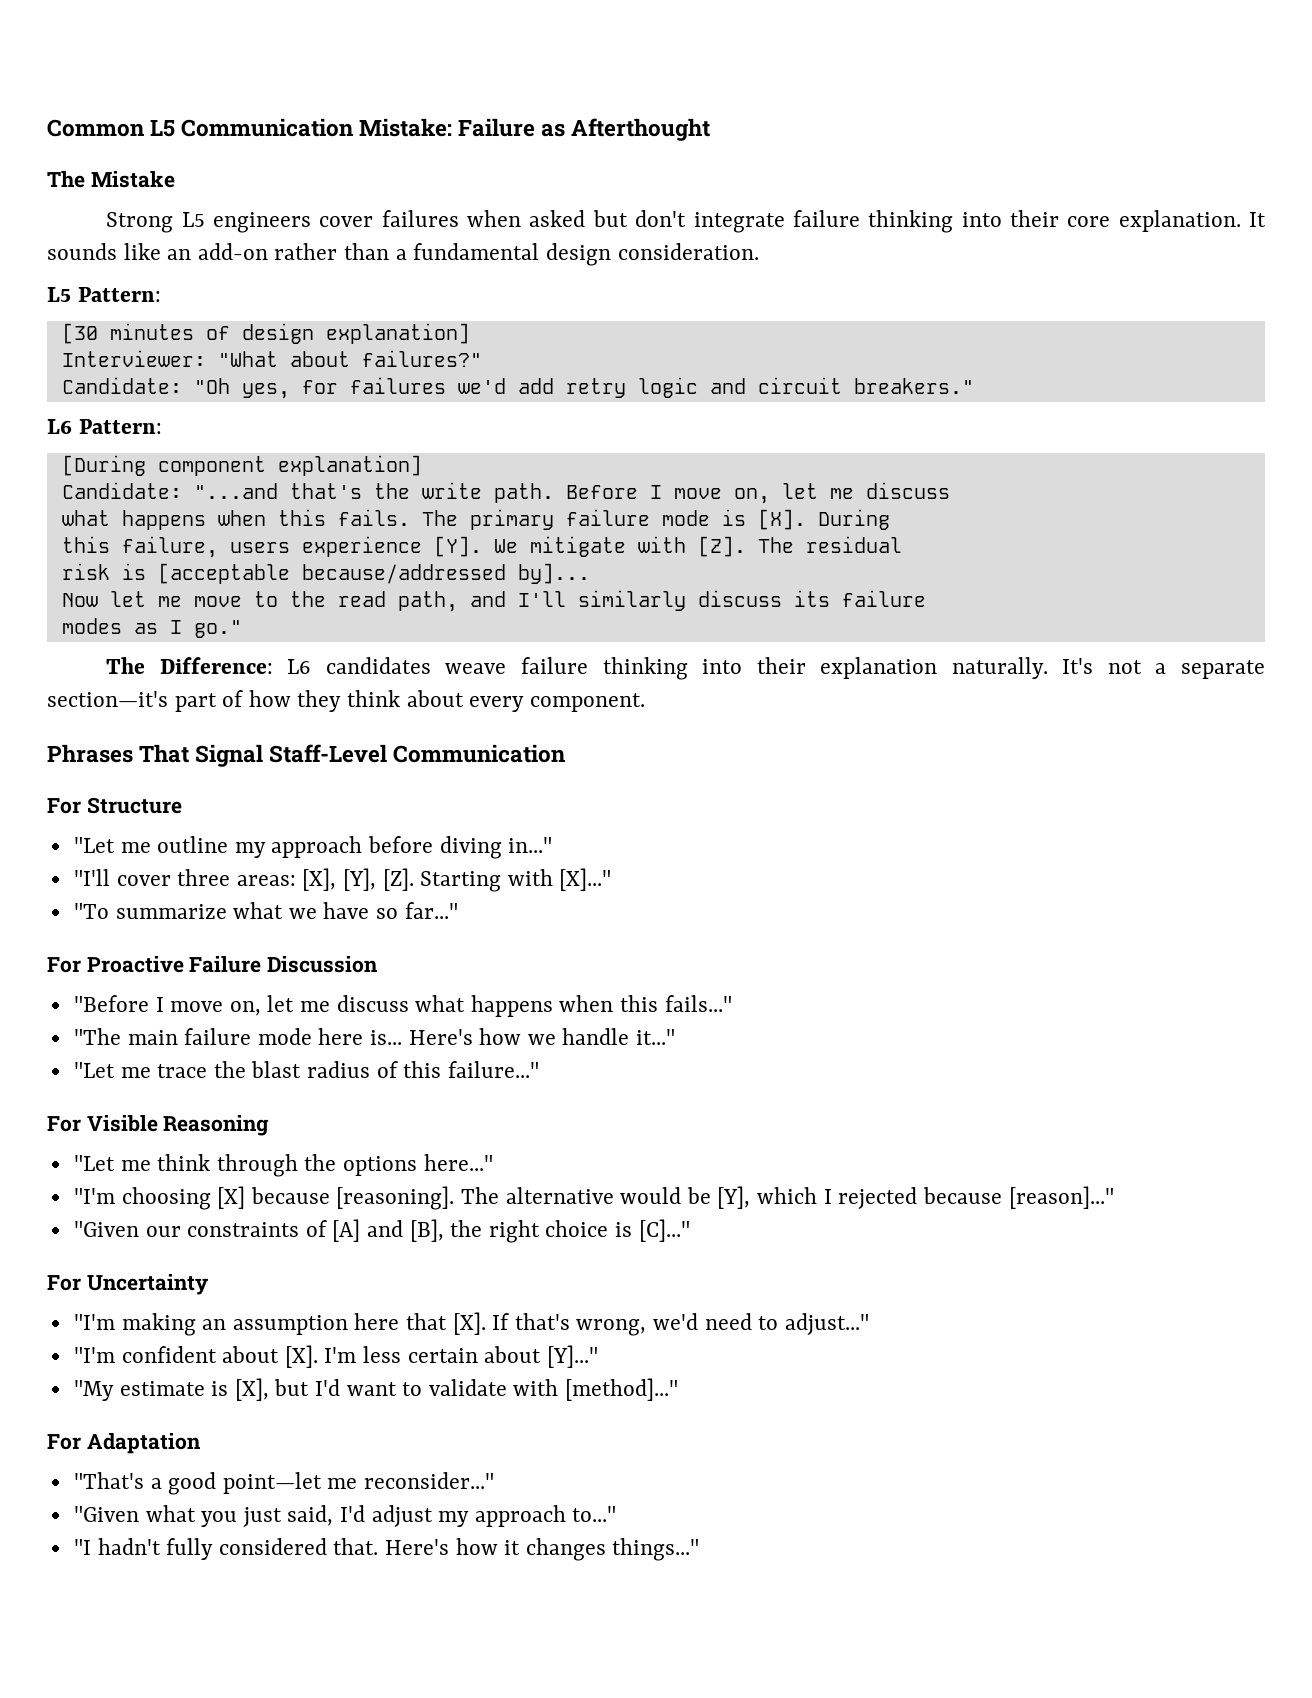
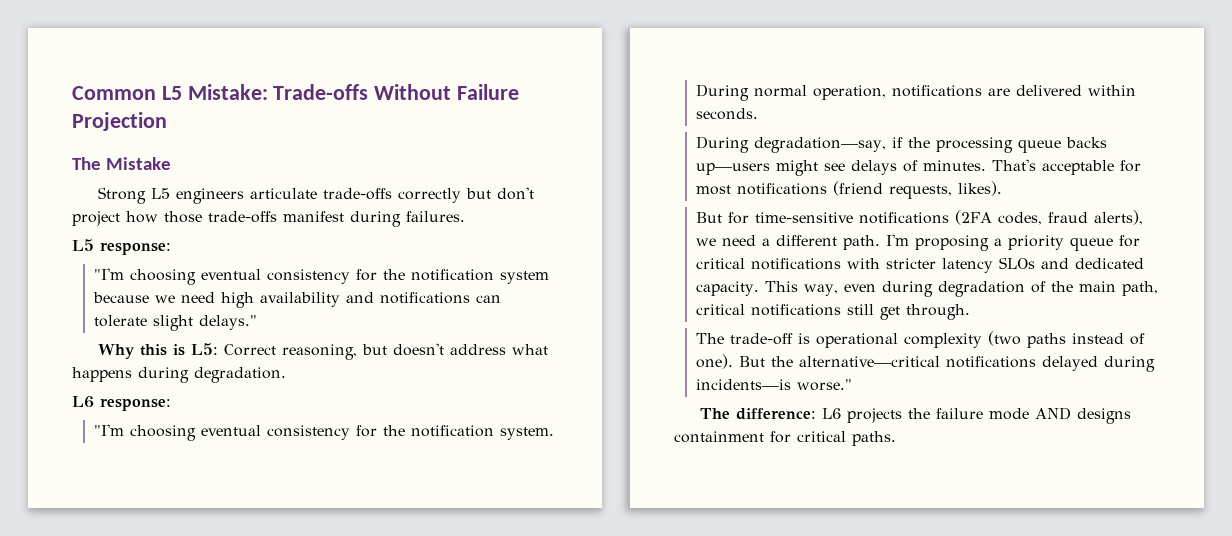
[181,118,711,141] Communication Mistake: Failure as Afterthought -> [187,84,520,100] [72,112,167,131] Mistake: Trade-offs Without Failure Projection
[319,210,1266,233] [47,243,759,266] [47,287,161,302] [61,323,470,344] [61,350,482,367] [61,377,974,399] [47,419,162,434] [61,455,422,476] [61,482,950,504] [61,509,890,530] [61,536,902,558] [61,563,590,584] [61,590,926,612] [61,618,242,638] [106,657,1265,680] [47,690,645,712] [47,744,566,767] [47,797,182,814] [73,836,553,859] [73,868,612,892] [73,902,458,919] [47,956,379,973] [73,995,732,1017] [73,1028,676,1045] [73,1061,539,1078] [47,1115,270,1136] [73,1154,493,1177] [73,1186,1114,1210] [73,1219,690,1243] [47,1274,209,1295] [73,1312,869,1336] [73,1345,598,1368] [73,1378,679,1401] [47,1433,201,1454] [73,1472,495,1495] [73,1505,617,1527] [73,1538,700,1561] cover failures when asked but don't integrate failure thinking into their core explanation. It sounds like an add-on rather than a fundamental design consideration. // L5 Pattern: // [30 minutes of design explanation] // Interviewer: "What about failures?" // Candidate: "Oh yes, for failures we'd add retry logic and circuit breakers." // L6 Pattern: // [During component explanation] // Candidate: "...and that's the write path. Before I move on, let me discuss // what happens when this fails. The primary failure mode is [X]. During // this failure, users experience [Y]. We mitigate with [Z]. The residual // risk is [acceptable because/addressed by]... // Now let me move to the read path, and I'll similarly discuss its failure // modes as I go." // The Difference: L6 candidates weave failure thinking into their explanation naturally. It's not a separate section—it's part of how they think about every component. // Phrases That Signal Staff-Level Communication // For Structure // "Let me outline my approach before diving in..." // "I'll cover three areas: [X], [Y], [Z]. Starting with [X]..." // "To summarize what we have so far..." // For Proactive Failure Discussion // "Before I move on, let me discuss what happens when this fails..." // "The main failure mode here is... Here's how we handle it..." // "Let me trace the blast radius of this failure..." // For Visible Reasoning // "Let me think through the options here..." // "I'm choosing [X] because [reasoning]. The alternative would be [Y], which I rejected because [reason]..." // "Given our constraints of [A] and [B], the right choice is [C]..." // For Uncertainty // "I'm making an assumption here that [X]. If that's wrong, we'd need to adjust..." // "I'm confident about [X]. I'm less certain about [Y]..." // "My estimate is [X], but I'd want to validate with [method]..." // For Adaptation // "That's a good point—let me reconsider..." // "Given what you just said, I'd adjust my approach to..." // "I hadn't fully considered that. Here's how it changes things..." -> [250,187,535,203] [72,211,465,227] [72,239,171,255] [94,268,550,285] [93,292,502,308] [94,315,258,331] [98,343,549,360] [72,367,286,383] [72,396,171,411] [94,424,555,441] [696,84,1137,101] [696,108,759,120] [696,136,1108,153] [696,159,1142,176] [696,181,1003,199] [696,210,1144,225] [696,234,1141,251] [696,257,1145,273] [696,281,1159,297] [696,304,971,320] [696,331,1146,348] [696,354,1156,372] [696,379,853,391] [700,407,1132,424] [674,431,896,446] articulate trade-offs correctly but don't project how those trade-offs manifest during failures. // L5 response: // "I'm choosing eventual consistency for the notification system because we need high availability and notifications can tolerate slight delays." // Why this is L5: Correct reasoning, but doesn't address what happens during degradation. // L6 response: // "I'm choosing eventual consistency for the notification system. During normal operation, notifications are delivered within seconds. // During degradation—say, if the processing queue backs up—users might see delays of minutes. That's acceptable for most notifications (friend requests, likes). // But for time-sensitive notifications (2FA codes, fraud alerts), we need a different path. I'm proposing a priority queue for critical notifications with stricter latency SLOs and dedicated capacity. This way, even during degradation of the main path, critical notifications still get through. // The trade-off is operational complexity (two paths instead of one). But the alternative—critical notifications delayed during incidents—is worse." // The difference: L6 projects the failure mode AND designs containment for critical paths.

